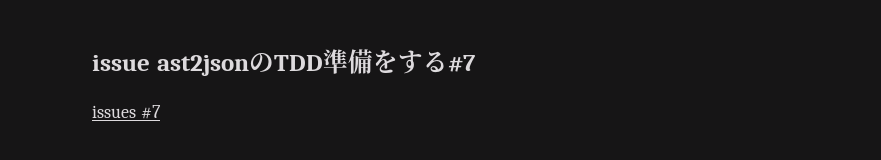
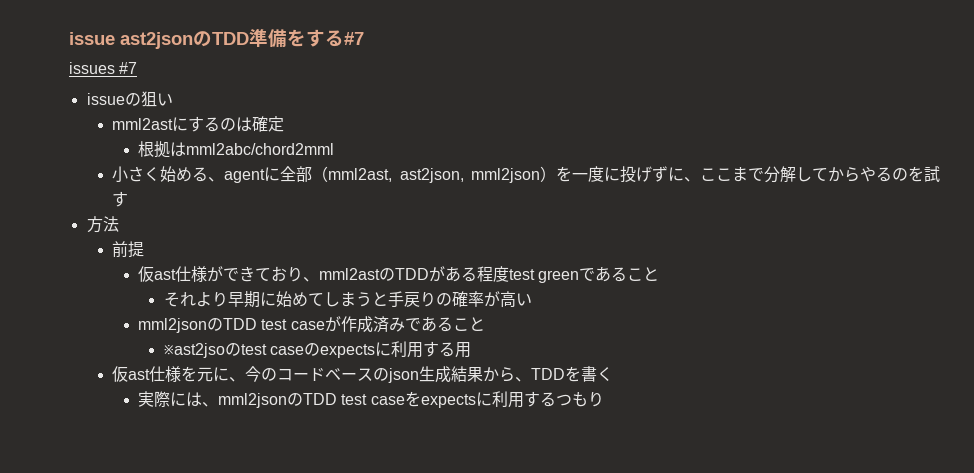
(161, 112) none -> [86,91,173,107] [112,116,285,132] [138,141,335,158] [112,166,940,183] [112,191,129,207] [86,216,119,233] [112,241,145,258] [138,266,660,283] [163,291,532,308] [138,316,485,333] [163,341,472,358] [112,366,614,383] [138,391,604,408] // issueの狙い // mml2astにするのは確定 // 根拠はmml2abc/chord2mml // 小さく始める、agentに全部（mml2ast, ast2json, mml2json）を一度に投げずに、ここまで分解してからやるのを試す // 方法 // 前提 // 仮ast仕様ができており、mml2astのTDDがある程度test greenであること // それより早期に始めてしまうと手戻りの確率が高い // mml2jsonのTDD test caseが作成済みであること // ※ast2jsoのtest caseのexpectsに利用する用 // 仮ast仕様を元に、今のコードベースのjson生成結果から、TDDを書く // 実際には、mml2jsonのTDD test caseをexpectsに利用するつもり

